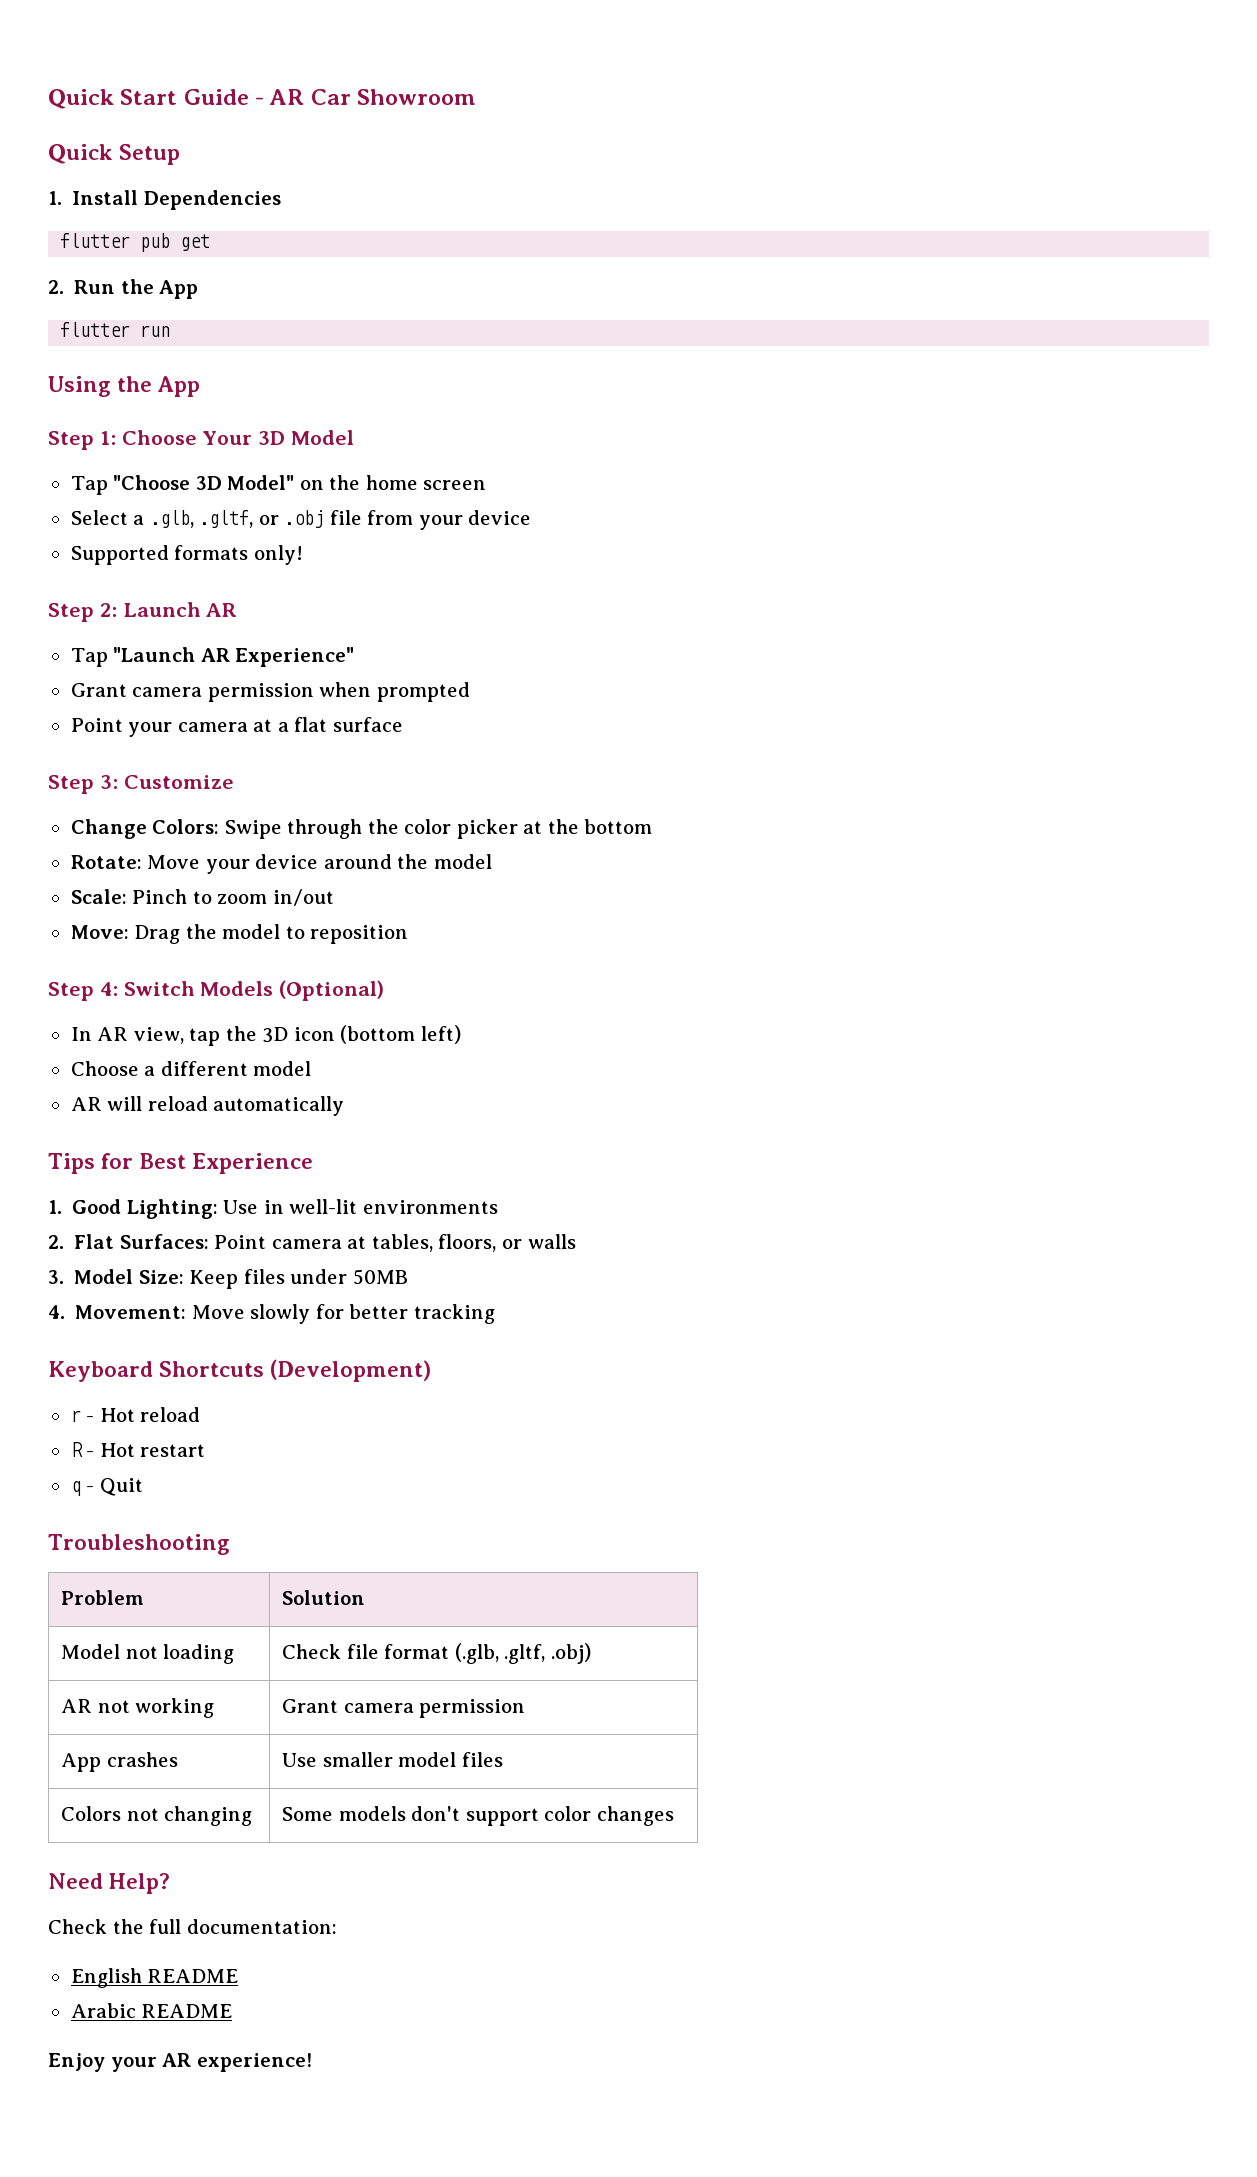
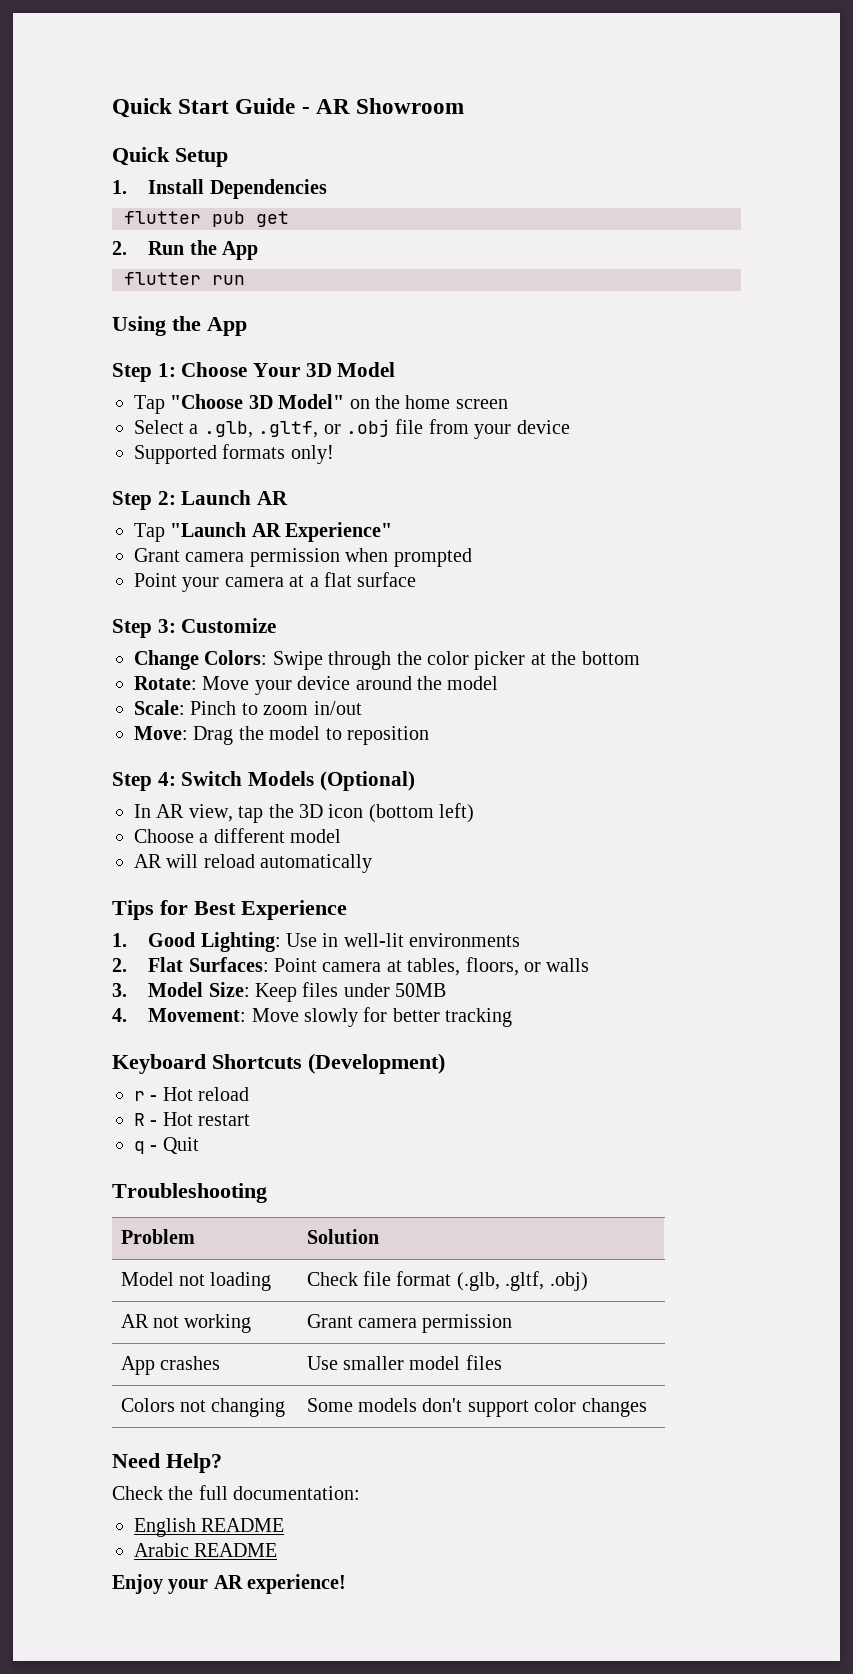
[310,89,351,105] Car -> (350, 106) none

